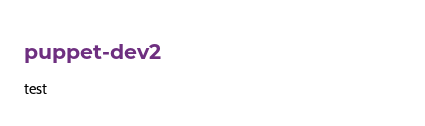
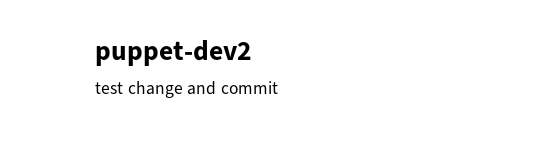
(47, 89) none -> [127,81,279,98] change and commit

